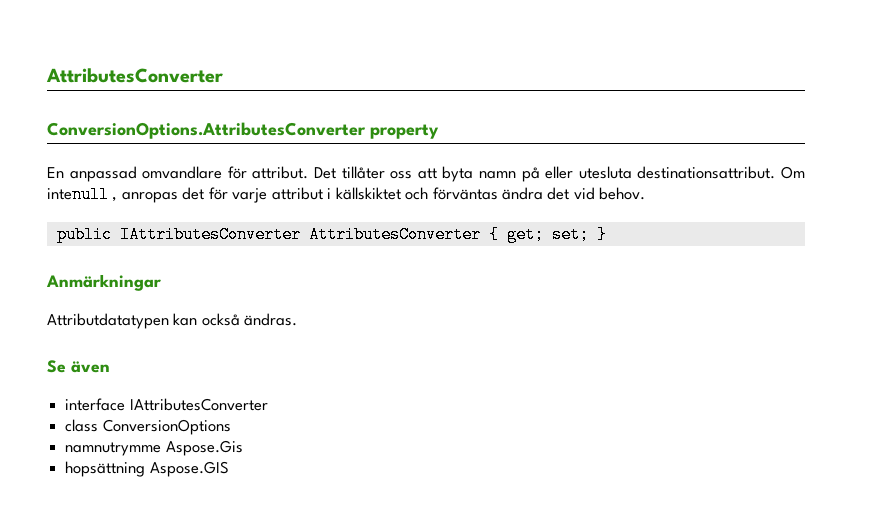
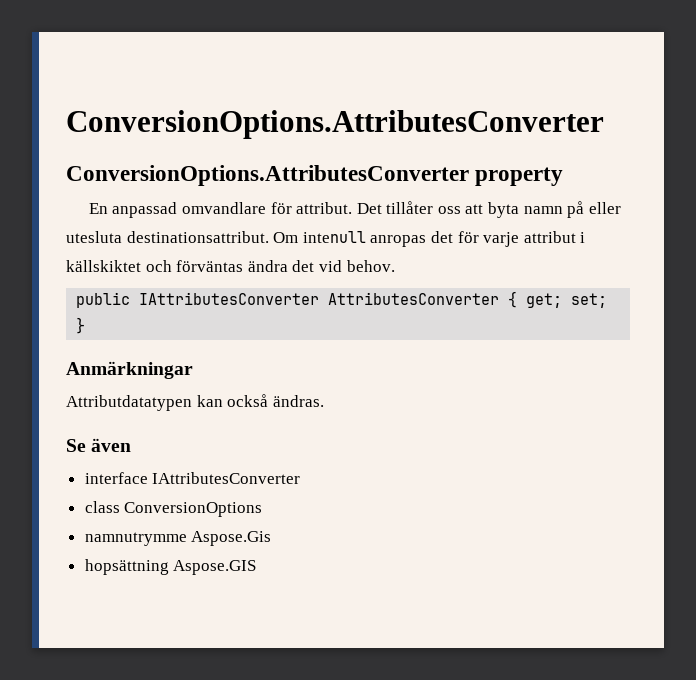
[46,68,223,83] AttributesConverter -> [66,110,604,139] ConversionOptions.AttributesConverter
[112,197,118,202] , -> (366, 237) none

